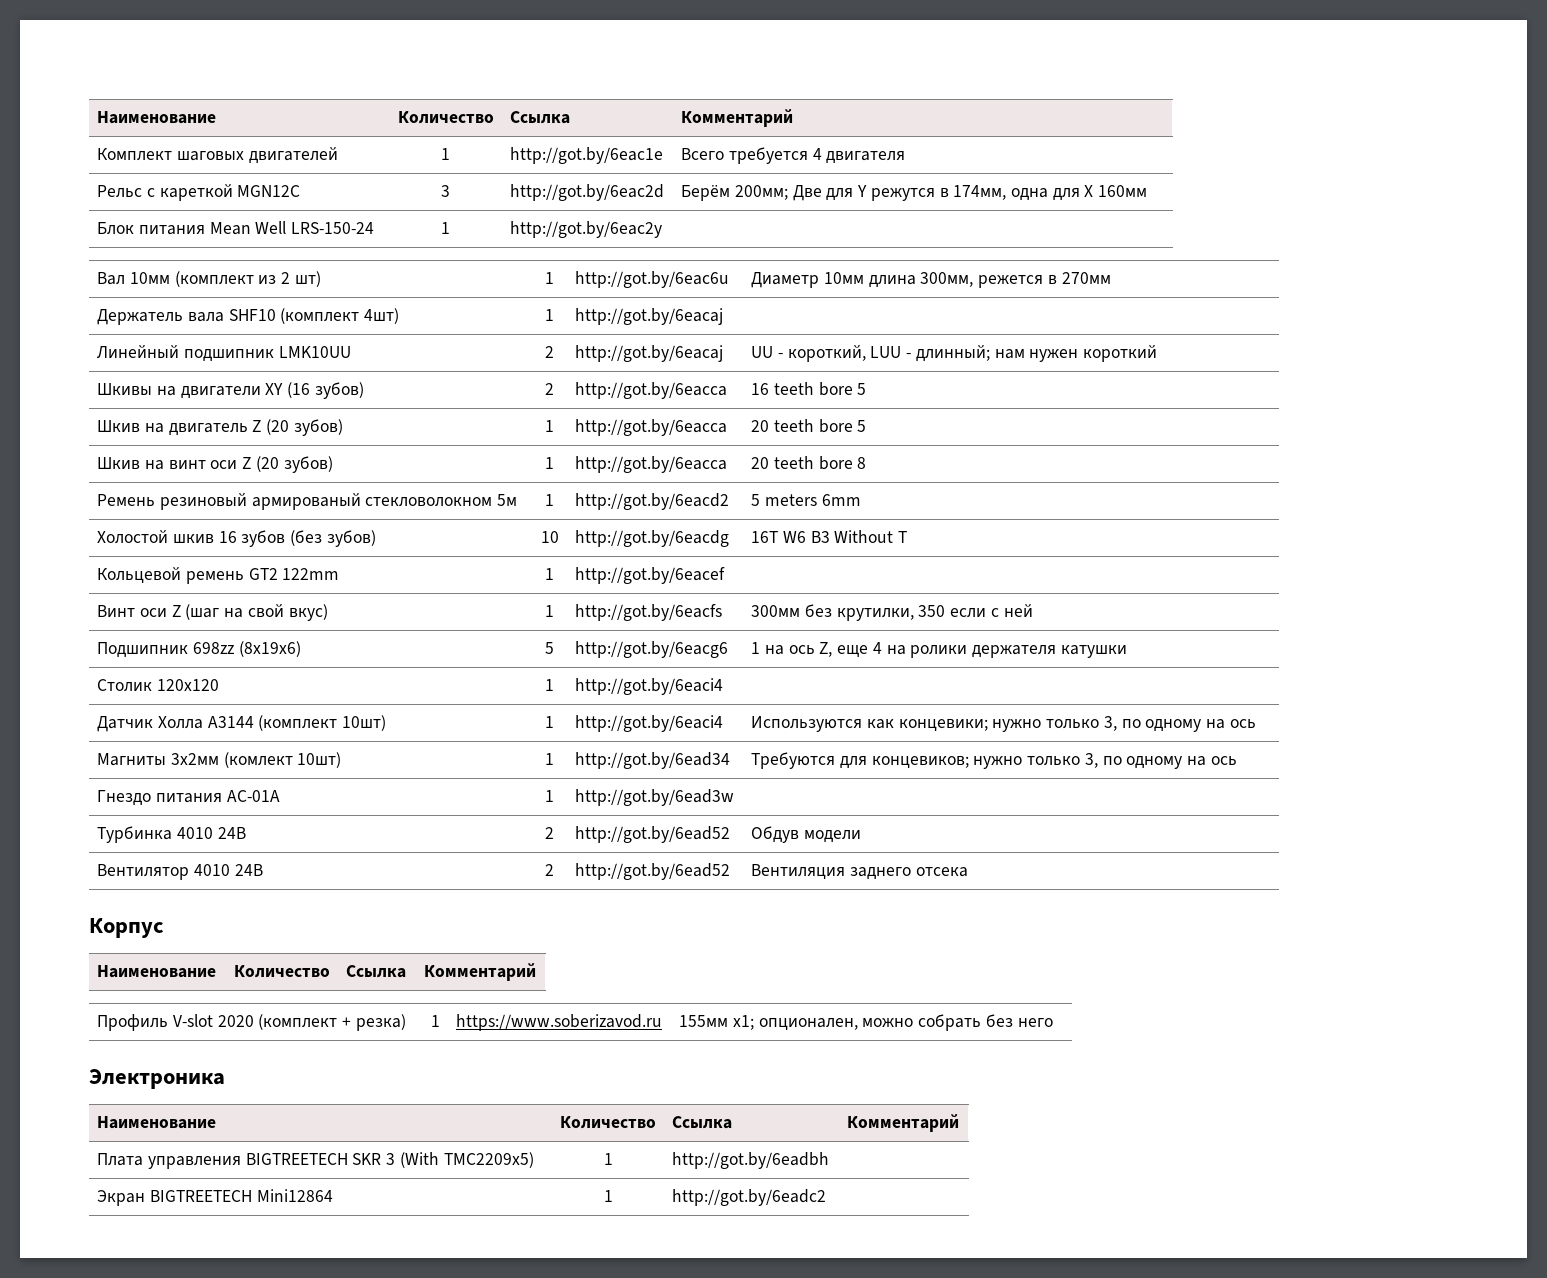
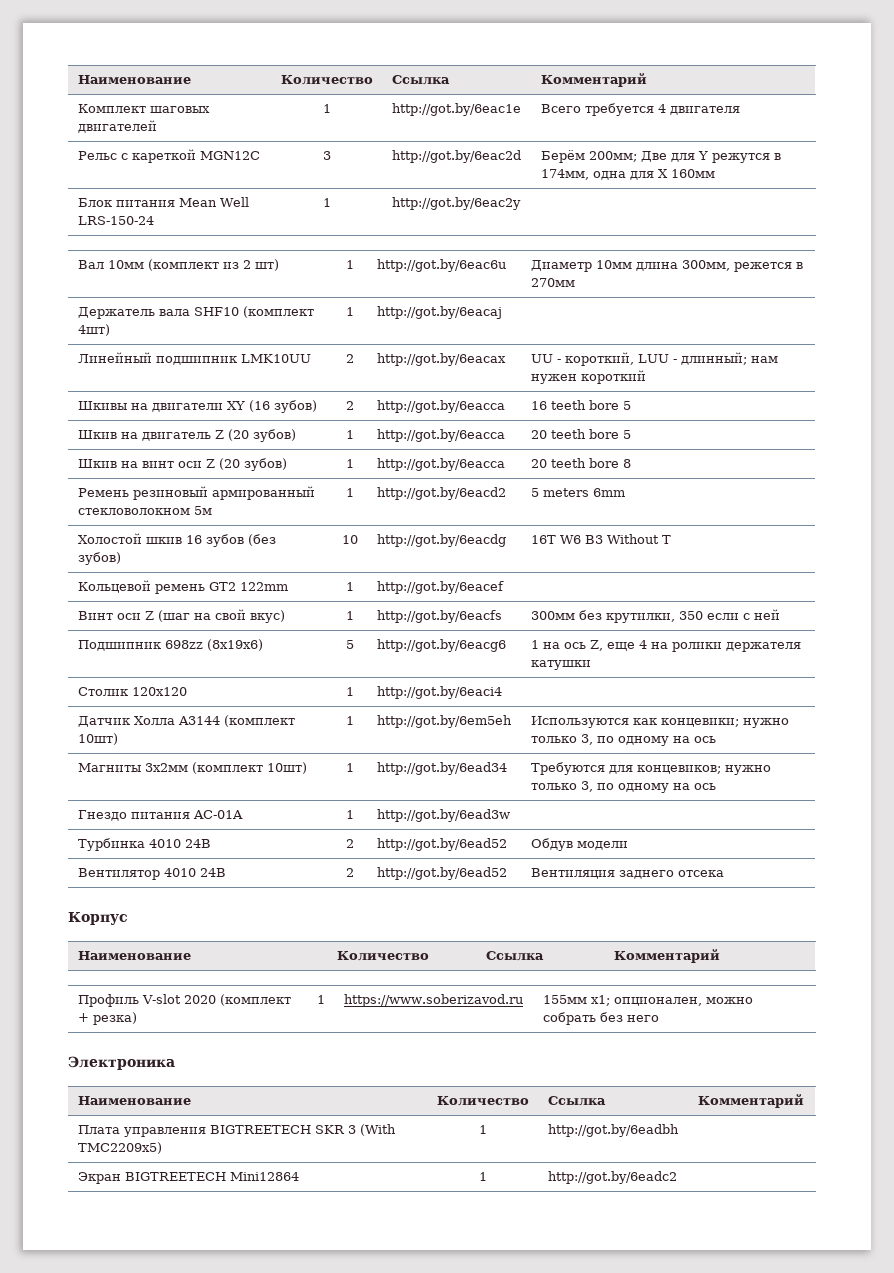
[575,345,724,362] http://got.by/6eacaj -> [376,353,506,366] http://got.by/6eacax
[251,493,361,510] армированый -> [211,486,315,500] армированный
[575,715,724,732] http://got.by/6eaci4 -> [376,715,512,728] http://got.by/6em5eh
[223,752,293,768] (комлект -> [191,762,263,774] (комплект

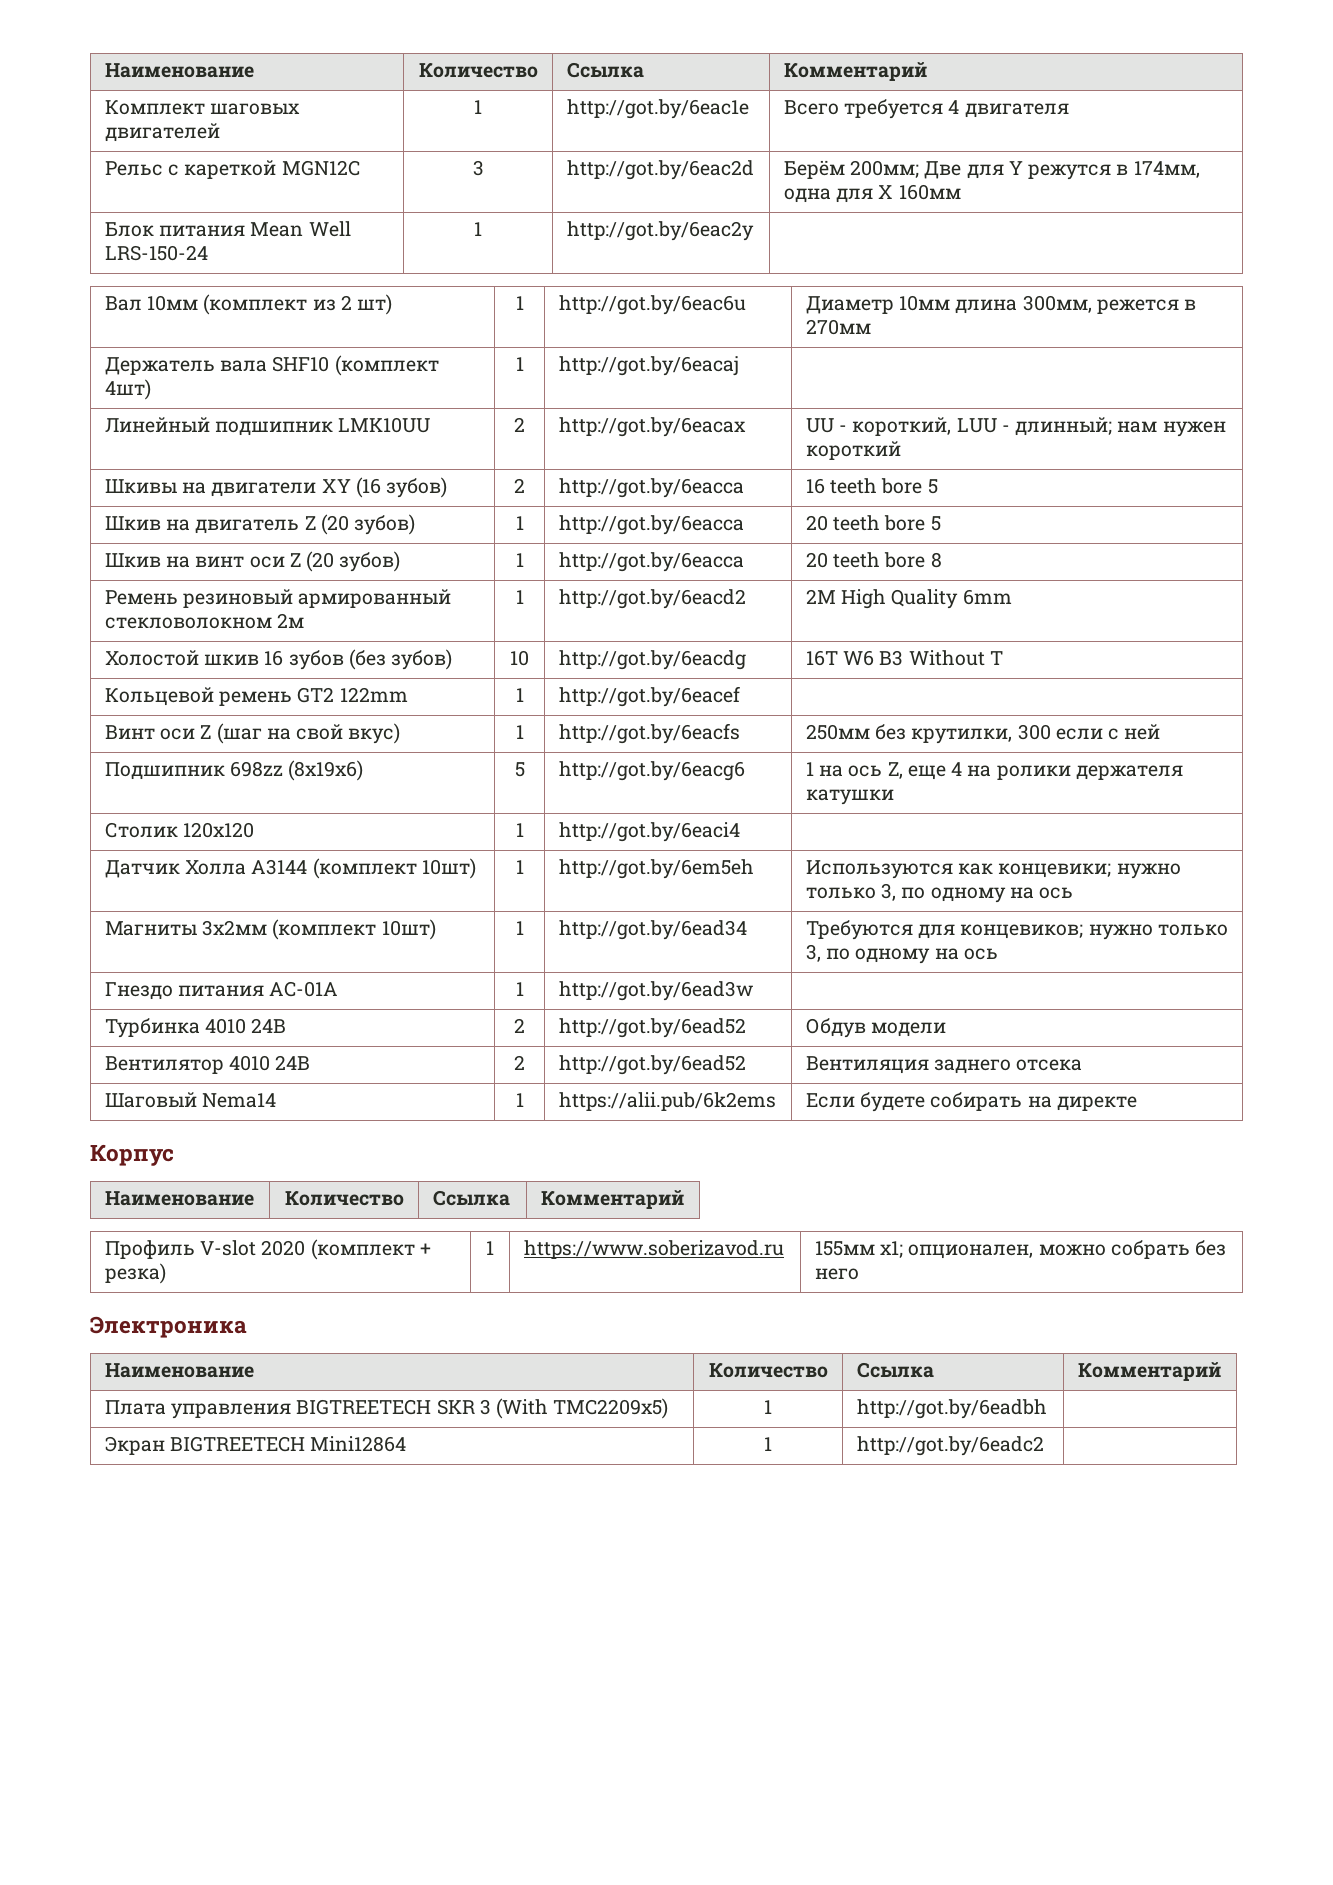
[193,506,212,515] 5м -> [276,613,304,628] 2м
[530,488,589,497] 5 meters -> [805,589,959,609] 2M High Quality
[530,611,575,620] 300мм -> [805,724,870,740] 250мм
[678,611,703,620] 350 -> [1017,724,1051,740] 300
(724, 873) none -> [104,1092,276,1108] [515,1093,524,1107] [558,1092,776,1111] [805,1092,1137,1112] // Шаговый Nema14 | 1 | https://alii.pub/6k2ems | Если будете собирать на директе

